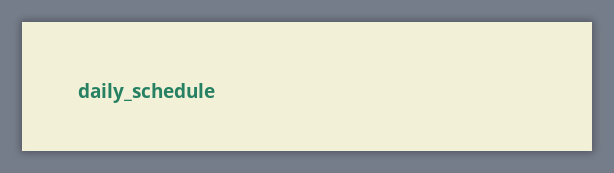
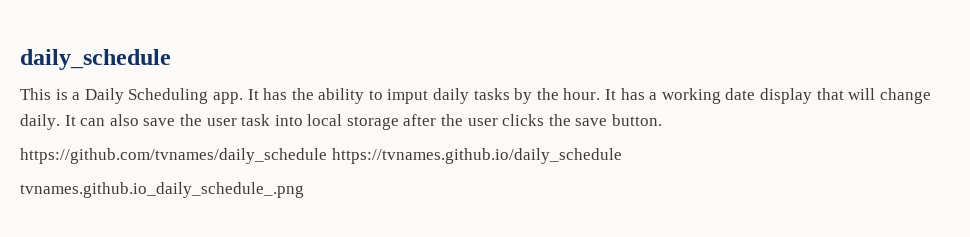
(215, 93) none -> [20,88,931,104] [20,114,663,130] [20,148,622,164] [20,182,304,198] // This is a Daily Scheduling app. It has the ability to imput daily tasks by the hour. It has a working date display that will change daily. It can also save the user task into local storage after the user clicks the save button. // https://github.com/tvnames/daily_schedule https://tvnames.github.io/daily_schedule // tvnames.github.io_daily_schedule_.png

